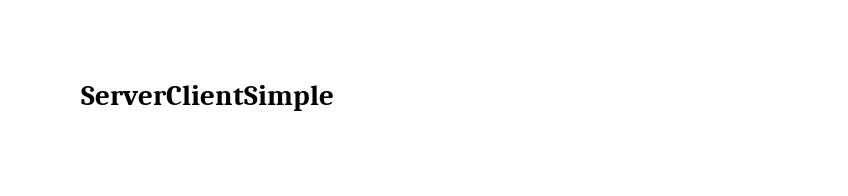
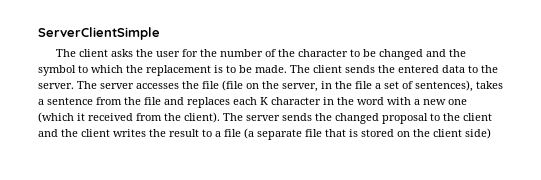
(334, 98) none -> [55,49,466,60] [38,65,498,76] [38,80,503,92] [38,97,467,108] [38,112,492,124] [38,128,491,140] // The client asks the user for the number of the character to be changed and the symbol to which the replacement is to be made. The client sends the entered data to the server. The server accesses the file (file on the server, in the file a set of sentences), takes a sentence from the file and replaces each K character in the word with a new one (which it received from the client). The server sends the changed proposal to the client and the client writes the result to a file (a separate file that is stored on the client side)

